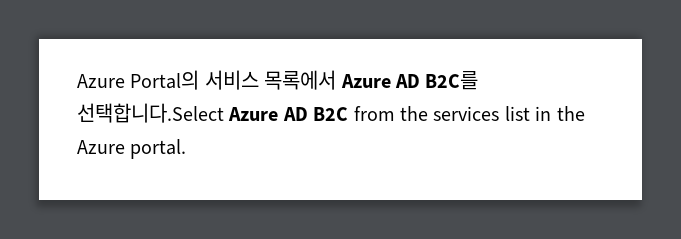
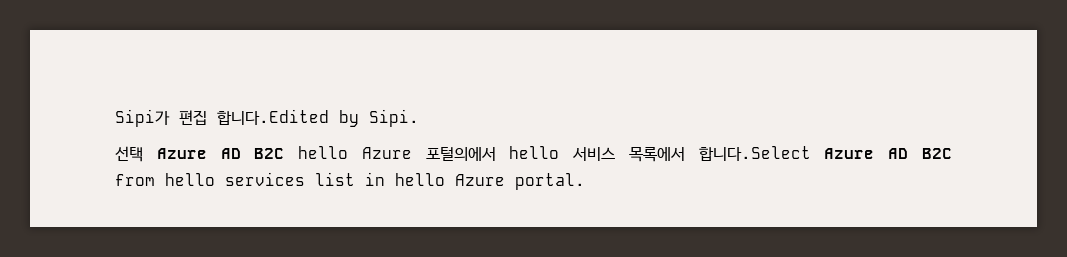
[77,70,479,90] [77,103,224,123] Azure Portal의 서비스 목록에서 Azure AD B2C를 선택합니다.Select -> [115,109,419,127] [115,146,811,162] Sipi가 편집 합니다.Edited by Sipi. // 선택 Azure AD B2C hello Azure 포털의에서 hello 서비스 목록에서 합니다.Select
[400,106,428,121] the -> [165,173,215,186] hello
[556,106,585,121] the -> [395,173,445,186] hello

